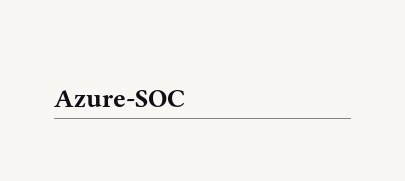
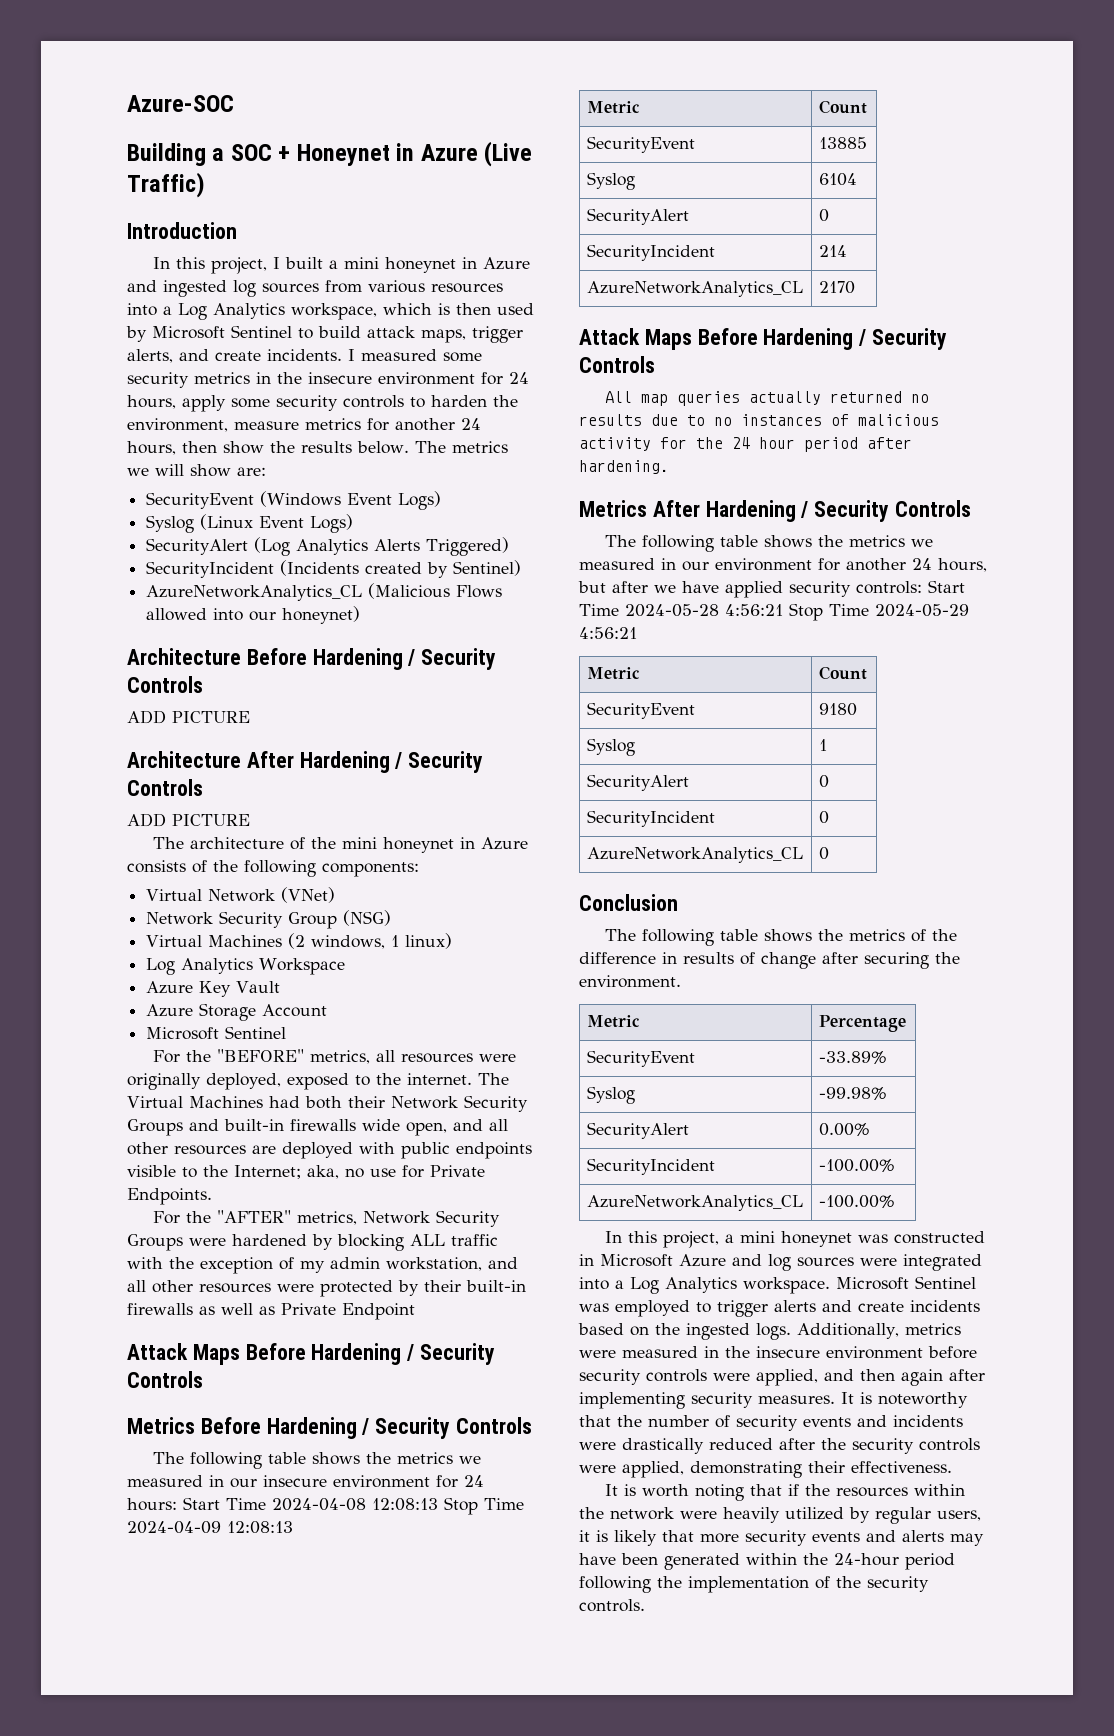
(186, 99) none -> [127,141,533,167] [127,172,205,198] [127,222,237,239] [152,257,530,274] [127,280,503,297] [127,303,534,320] [126,325,523,343] [127,349,482,363] [127,372,529,388] [127,395,518,412] [127,418,481,432] [127,441,508,455] [127,464,266,477] [146,491,442,510] [146,514,354,533] [146,537,510,556] [146,560,522,578] [146,583,503,601] [146,606,361,624] [127,648,497,670] [127,676,203,693] [127,710,250,724] [127,751,484,773] [127,779,203,796] [127,813,250,827] [152,837,528,853] [127,860,419,877] [146,887,336,903] [146,910,392,929] [146,933,453,949] [146,958,346,975] [146,981,281,997] [146,1003,328,1021] [146,1026,287,1040] [152,1049,516,1064] [127,1073,509,1090] [127,1095,528,1112] [127,1119,508,1136] [127,1142,532,1159] [127,1165,485,1179] [127,1188,212,1205] [152,1210,500,1227] [127,1234,498,1251] [127,1257,518,1274] [127,1280,526,1297] [127,1303,415,1320] [127,1343,496,1365] [127,1371,203,1388] [127,1417,533,1439] [152,1452,481,1469] [127,1475,484,1488] [127,1497,524,1515] [127,1521,293,1534] [586,101,640,114] [818,100,867,114] [586,136,695,153] [818,137,867,149] [586,172,635,190] [818,173,857,186] [586,208,689,225] [818,209,829,222] [586,244,715,261] [818,245,847,257] [586,281,803,297] [818,281,855,294] [579,328,948,350] [579,356,655,373] [604,391,929,406] [579,414,939,426] [579,437,912,452] [579,460,669,474] [579,500,972,522] [604,535,933,552] [579,558,987,572] [578,580,965,598] [579,603,969,621] [579,627,637,639] [586,667,640,680] [818,666,867,680] [586,702,695,719] [818,703,857,716] [586,738,635,756] [818,739,827,751] [586,774,689,791] [818,775,829,788] [586,810,715,827] [818,811,829,824] [586,847,803,863] [818,847,829,860] [579,894,678,911] [604,929,957,946] [579,952,960,969] [579,975,681,988] [586,1015,640,1028] [818,1015,906,1032] [586,1050,695,1067] [818,1051,887,1064] [586,1086,635,1104] [818,1087,887,1100] [586,1122,689,1139] [818,1123,870,1136] [586,1158,715,1175] [818,1159,895,1172] [586,1195,803,1211] [818,1195,895,1208] [604,1231,985,1248] [579,1254,982,1271] [579,1276,976,1294] [579,1300,980,1317] [578,1323,961,1340] [579,1346,977,1359] [579,1369,985,1386] [579,1392,968,1409] [579,1415,963,1431] [579,1438,980,1454] [579,1461,952,1478] [604,1484,965,1501] [579,1507,981,1524] [579,1530,984,1546] [579,1553,955,1570] [579,1576,929,1593] [579,1599,645,1612] // Building a SOC + Honeynet in Azure (Live Traffic) // Introduction // In this project, I built a mini honeynet in Azure and ingested log sources from various resources into a Log Analytics workspace, which is then used by Microsoft Sentinel to build attack maps, trigger alerts, and create incidents. I measured some security metrics in the insecure environment for 24 hours, apply some security controls to harden the environment, measure metrics for another 24 hours, then show the results below. The metrics we will show are: // SecurityEvent (Windows Event Logs) // Syslog (Linux Event Logs) // SecurityAlert (Log Analytics Alerts Triggered) // SecurityIncident (Incidents created by Sentinel) // AzureNetworkAnalytics_CL (Malicious Flows allowed into our honeynet) // Architecture Before Hardening / Security Controls // ADD PICTURE // Architecture After Hardening / Security Controls // ADD PICTURE // The architecture of the mini honeynet in Azure consists of the following components: // Virtual Network (VNet) // Network Security Group (NSG) // Virtual Machines (2 windows, 1 linux) // Log Analytics Workspace // Azure Key Vault // Azure Storage Account // Microsoft Sentinel // For the "BEFORE" metrics, all resources were originally deployed, exposed to the internet. The Virtual Machines had both their Network Security Groups and built-in firewalls wide open, and all other resources are deployed with public endpoints visible to the Internet; aka, no use for Private Endpoints. // For the "AFTER" metrics, Network Security Groups were hardened by blocking ALL traffic with the exception of my admin workstation, and all other resources were protected by their built-in firewalls as well as Private Endpoint // Attack Maps Before Hardening / Security Controls // Metrics Before Hardening / Security Controls // The following table shows the metrics we measured in our insecure environment for 24 hours: Start Time 2024-04-08 12:08:13 Stop Time 2024-04-09 12:08:13 // Metric | Count // SecurityEvent | 13885 // Syslog | 6104 // SecurityAlert | 0 // SecurityIncident | 214 // AzureNetworkAnalytics_CL | 2170 // Attack Maps Before Hardening / Security Controls // All map queries actually returned no results due to no instances of malicious activity for the 24 hour period after hardening. // Metrics After Hardening / Security Controls // The following table shows the metrics we measured in our environment for another 24 hours, but after we have applied security controls: Start Time 2024-05-28 4:56:21 Stop Time 2024-05-29 4:56:21 // Metric | Count // SecurityEvent | 9180 // Syslog | 1 // SecurityAlert | 0 // SecurityIncident | 0 // AzureNetworkAnalytics_CL | 0 // Conclusion // The following table shows the metrics of the difference in results of change after securing the environment. // Metric | Percentage // SecurityEvent | -33.89% // Syslog | -99.98% // SecurityAlert | 0.00% // SecurityIncident | -100.00% // AzureNetworkAnalytics_CL | -100.00% // In this project, a mini honeynet was constructed in Microsoft Azure and log sources were integrated into a Log Analytics workspace. Microsoft Sentinel was employed to trigger alerts and create incidents based on the ingested logs. Additionally, metrics were measured in the insecure environment before security controls were applied, and then again after implementing security measures. It is noteworthy that the number of security events and incidents were drastically reduced after the security controls were applied, demonstrating their effectiveness. // It is worth noting that if the resources within the network were heavily utilized by regular users, it is likely that more security events and alerts may have been generated within the 24-hour period following the implementation of the security controls.

